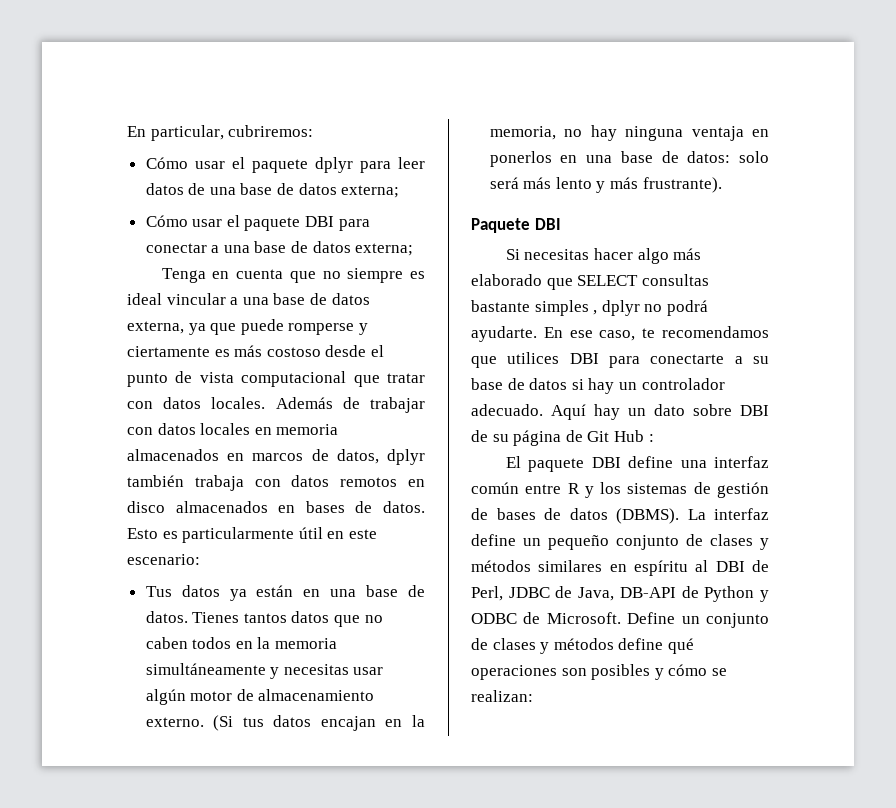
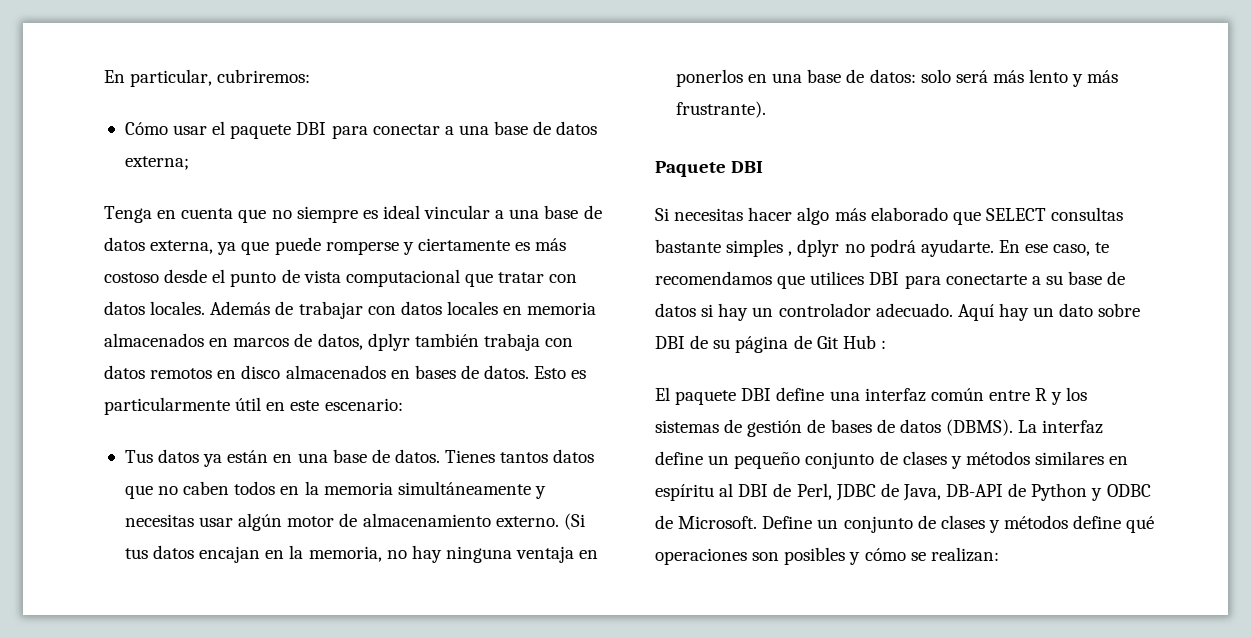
[145,157,426,173] [145,183,400,198] // Cómo usar el paquete dplyr para leer datos de una base de datos externa; -> (311, 76) none

